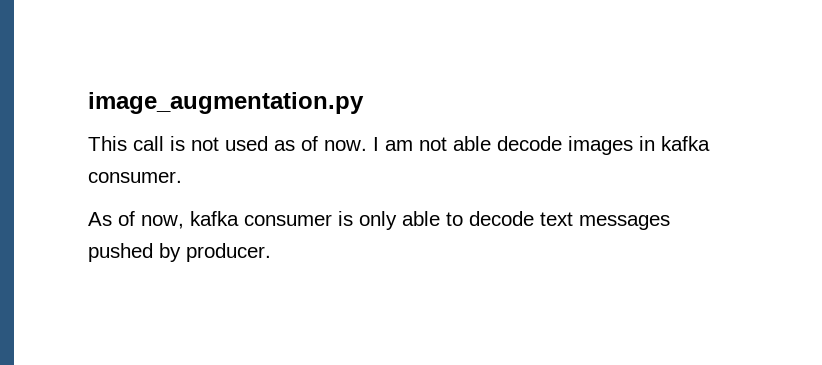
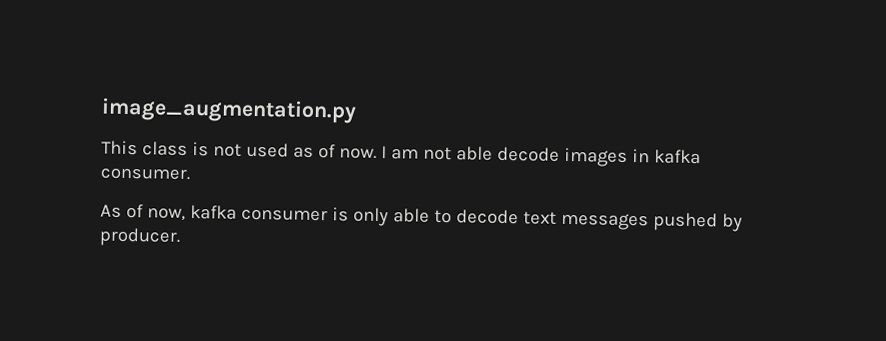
[133,136,164,151] call -> [141,141,188,156] class

